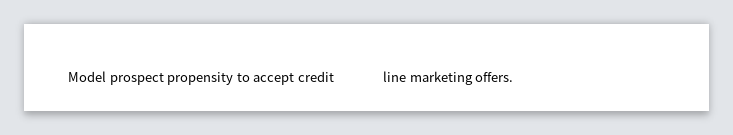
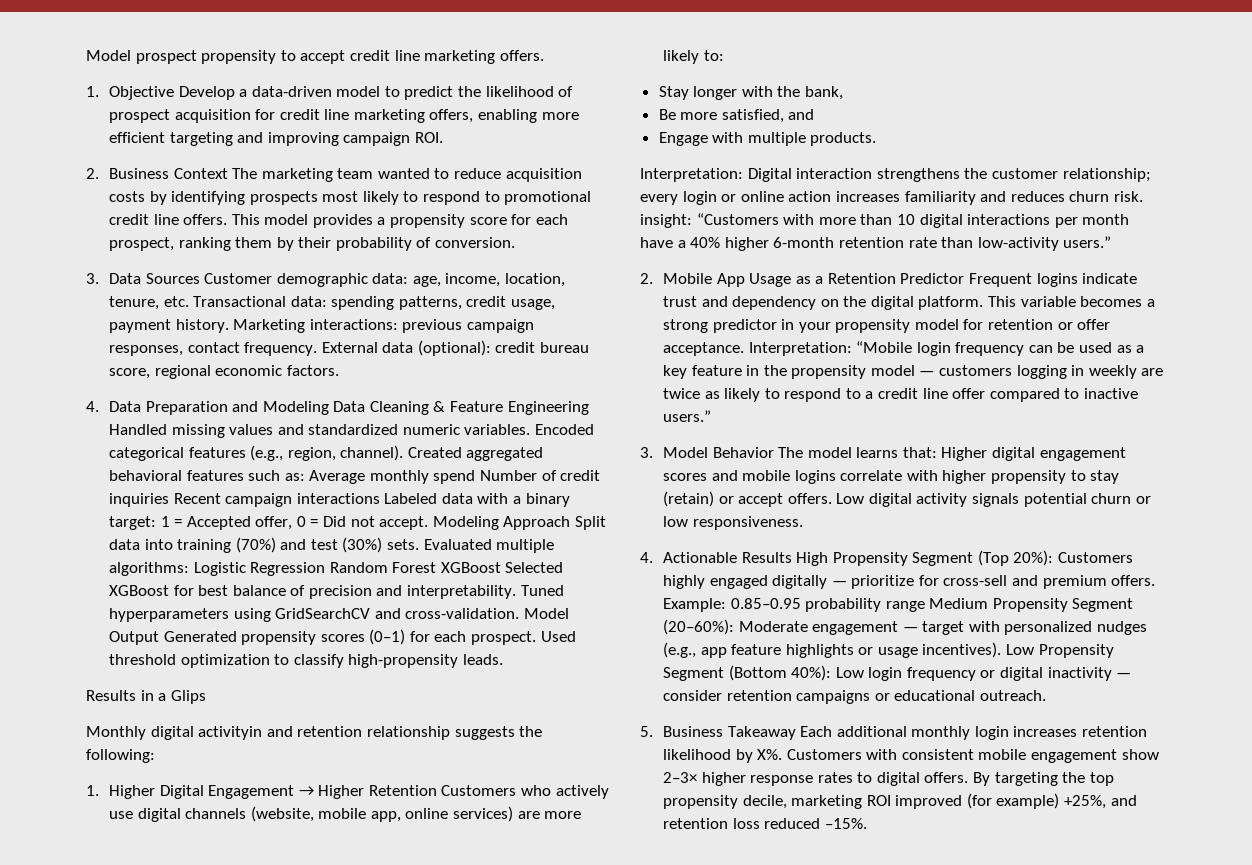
(514, 77) none -> [86,86,574,100] [108,109,579,123] [108,132,443,146] [86,168,582,182] [108,191,592,205] [108,214,568,228] [108,237,516,251] [86,273,566,287] [108,296,556,310] [108,319,534,333] [108,340,590,356] [108,365,339,379] [86,401,589,415] [108,424,595,438] [108,445,544,461] [108,470,601,484] [108,493,570,507] [108,516,606,530] [108,537,555,553] [108,562,564,576] [108,585,564,599] [108,608,569,622] [108,629,576,645] [108,654,503,668] [86,690,206,704] [86,726,543,740] [86,749,155,763] [86,785,609,799] [108,806,582,822] [662,50,724,64] [658,86,844,100] [658,109,815,123] [658,132,877,146] [640,168,1151,182] [640,191,1143,205] [640,213,1130,228] [640,236,1112,251] [640,273,1138,287] [662,296,1155,310] [662,319,1111,333] [662,341,1145,356] [662,365,1164,379] [662,388,1138,402] [662,410,711,422] [640,447,1126,461] [662,470,1120,484] [662,491,1151,507] [662,516,803,530] [640,550,1134,566] [662,575,1156,589] [662,598,1134,612] [662,619,1148,635] [662,642,1114,658] [662,665,1132,681] [662,690,1046,704] [640,726,1148,740] [662,749,1159,763] [662,772,1114,786] [662,793,1137,809] [662,818,867,829] // 1. Objective Develop a data-driven model to predict the likelihood of prospect acquisition for credit line marketing offers, enabling more efficient targeting and improving campaign ROI. // 2. Business Context The marketing team wanted to reduce acquisition costs by identifying prospects most likely to respond to promotional credit line offers. This model provides a propensity score for each prospect, ranking them by their probability of conversion. // 3. Data Sources Customer demographic data: age, income, location, tenure, etc. Transactional data: spending patterns, credit usage, payment history. Marketing interactions: previous campaign responses, contact frequency. External data (optional): credit bureau score, regional economic factors. // 4. Data Preparation and Modeling Data Cleaning & Feature Engineering Handled missing values and standardized numeric variables. Encoded categorical features (e.g., region, channel). Created aggregated behavioral features such as: Average monthly spend Number of credit inquiries Recent campaign interactions Labeled data with a binary target: 1 = Accepted offer, 0 = Did not accept. Modeling Approach Split data into training (70%) and test (30%) sets. Evaluated multiple algorithms: Logistic Regression Random Forest XGBoost Selected XGBoost for best balance of precision and interpretability. Tuned hyperparameters using GridSearchCV and cross-validation. Model Output Generated propensity scores (0–1) for each prospect. Used threshold optimization to classify high-propensity leads. // Results in a Glips // Monthly digital activityin and retention relationship suggests the following: // 1. Higher Digital Engagement → Higher Retention Customers who actively use digital channels (website, mobile app, online services) are more likely to: // Stay longer with the bank, // Be more satisfied, and // Engage with multiple products. // Interpretation: Digital interaction strengthens the customer relationship; every login or online action increases familiarity and reduces churn risk. insight: “Customers with more than 10 digital interactions per month have a 40% higher 6-month retention rate than low-activity users.” // 2. Mobile App Usage as a Retention Predictor Frequent logins indicate trust and dependency on the digital platform. This variable becomes a strong predictor in your propensity model for retention or offer acceptance. Interpretation: “Mobile login frequency can be used as a key feature in the propensity model — customers logging in weekly are twice as likely to respond to a credit line offer compared to inactive users.” // 3. Model Behavior The model learns that: Higher digital engagement scores and mobile logins correlate with higher propensity to stay (retain) or accept offers. Low digital activity signals potential churn or low responsiveness. // 4. Actionable Results High Propensity Segment (Top 20%): Customers highly engaged digitally — prioritize for cross-sell and premium offers. Example: 0.85–0.95 probability range Medium Propensity Segment (20–60%): Moderate engagement — target with personalized nudges (e.g., app feature highlights or usage incentives). Low Propensity Segment (Bottom 40%): Low login frequency or digital inactivity — consider retention campaigns or educational outreach. // 5. Business Takeaway Each additional monthly login increases retention likelihood by X%. Customers with consistent mobile engagement show 2–3× higher response rates to digital offers. By targeting the top propensity decile, marketing ROI improved (for example) +25%, and retention loss reduced –15%.

